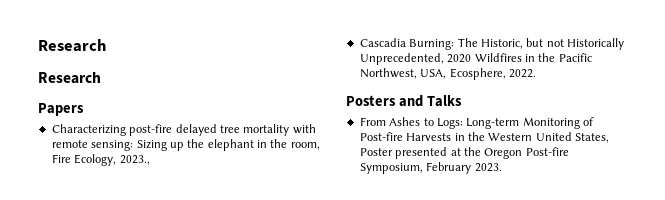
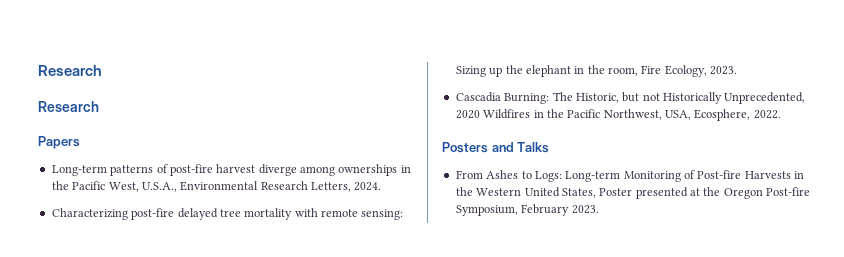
(84, 109) none -> [51,164,411,176] [51,181,382,192] // Long-term patterns of post-fire harvest diverge among ownerships in the Pacific West, U.S.A., Environmental Research Letters, 2024.
[119,155,150,165] 2023., -> [710,66,738,75] 2023.

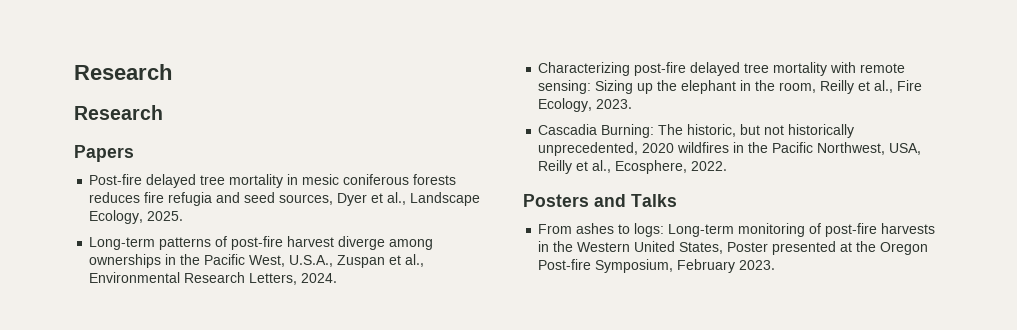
(80, 142) none -> [89,174,457,188] [89,192,481,206] [89,210,184,224] // Post-fire delayed tree mortality in mesic coniferous forests reduces fire refugia and seed sources, Dyer et al., Landscape Ecology, 2025.
(177, 187) none -> [337,254,425,268] Zuspan et al.,
(638, 71) none -> [820,80,894,94] Reilly et al.,
[575,93,619,103] Historic, -> [687,124,737,137] historic,
[663,92,806,104] [455,109,531,119] Historically Unprecedented, 2020 Wildfires -> [788,124,855,138] [538,142,730,156] historically unprecedented, 2020 wildfires
(691, 115) none -> [538,160,612,174] Reilly et al.,
[486,170,791,182] Ashes to Logs: Long-term Monitoring of Post-fire Harvests -> [576,223,936,237] ashes to logs: Long-term monitoring of post-fire harvests

